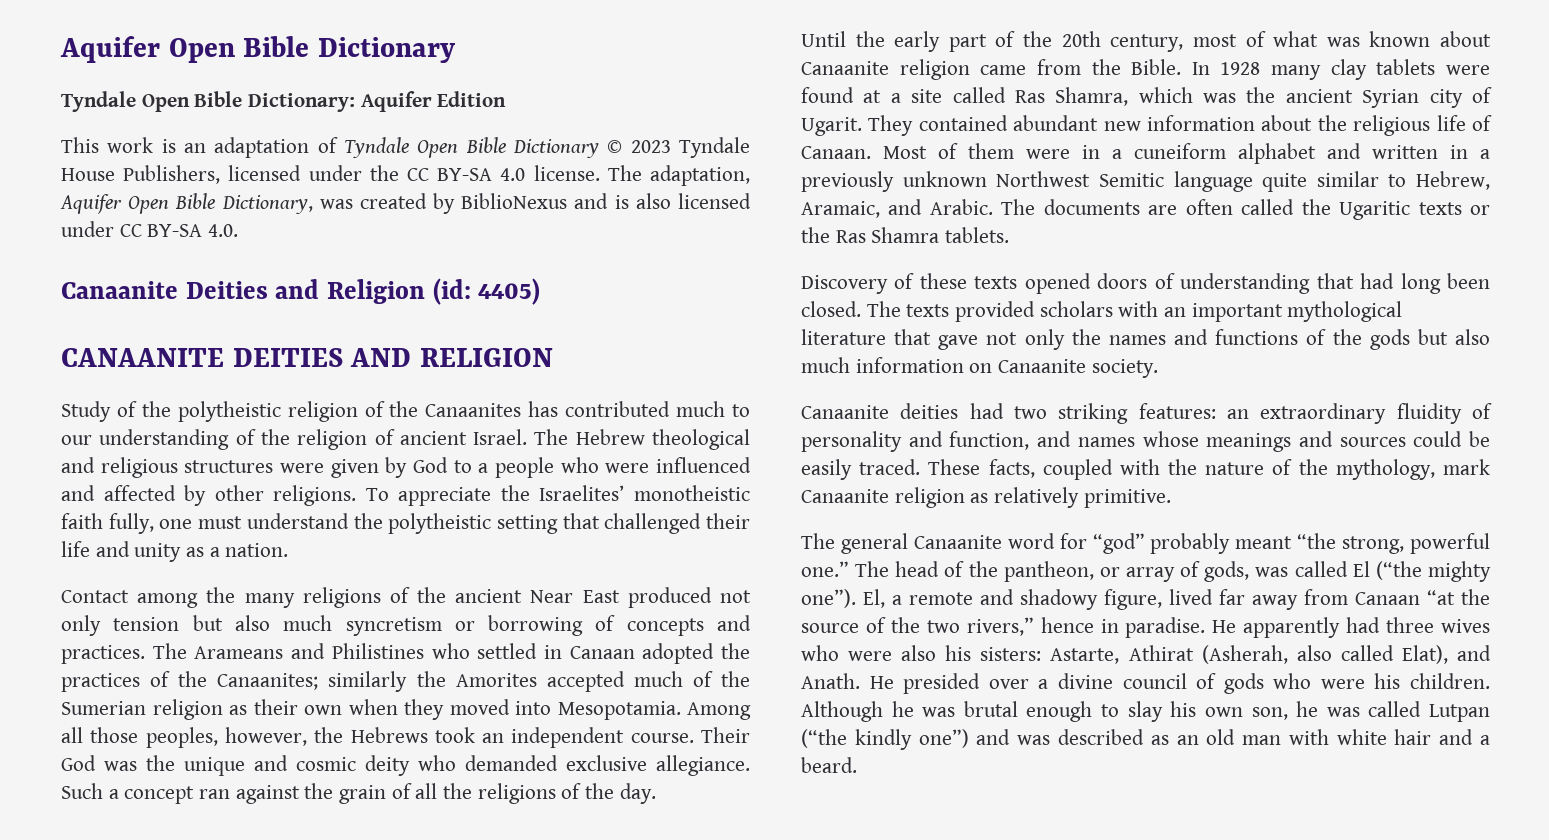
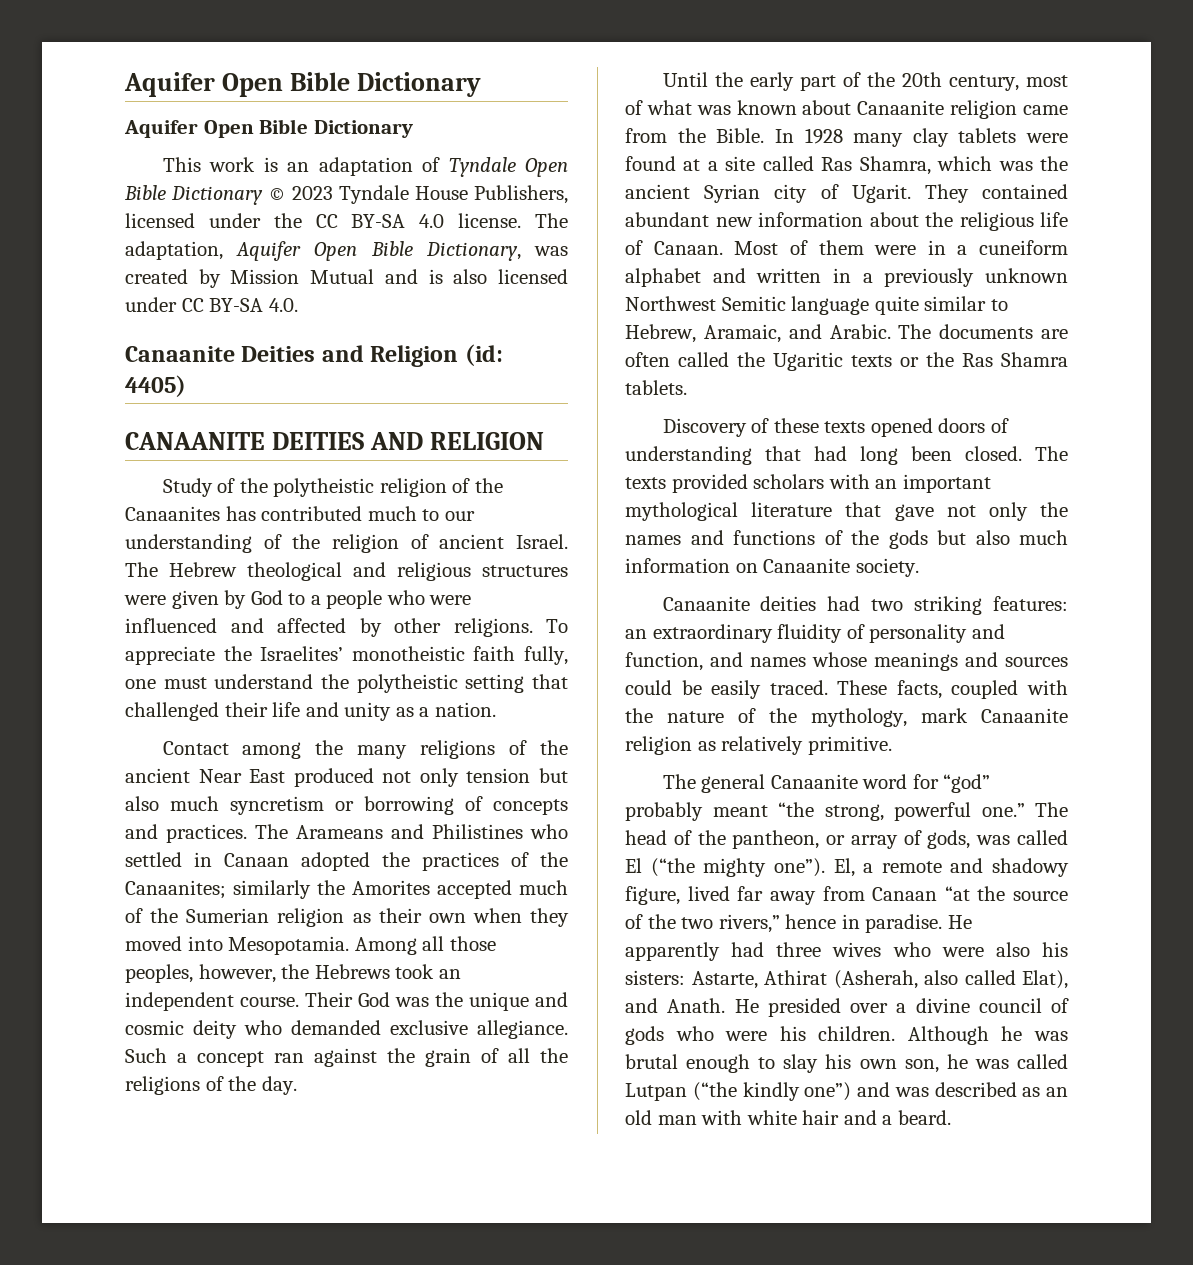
[60,36,456,63] [61,91,507,112] Aquifer Open Bible Dictionary // Tyndale Open Bible Dictionary: Aquifer Edition -> [124,72,482,97] [124,119,413,138] Aquifer Open Bible Dictionary // Aquifer Open Bible Dictionary
[461,193,568,209] BiblioNexus -> [230,269,375,284] Mission Mutual

